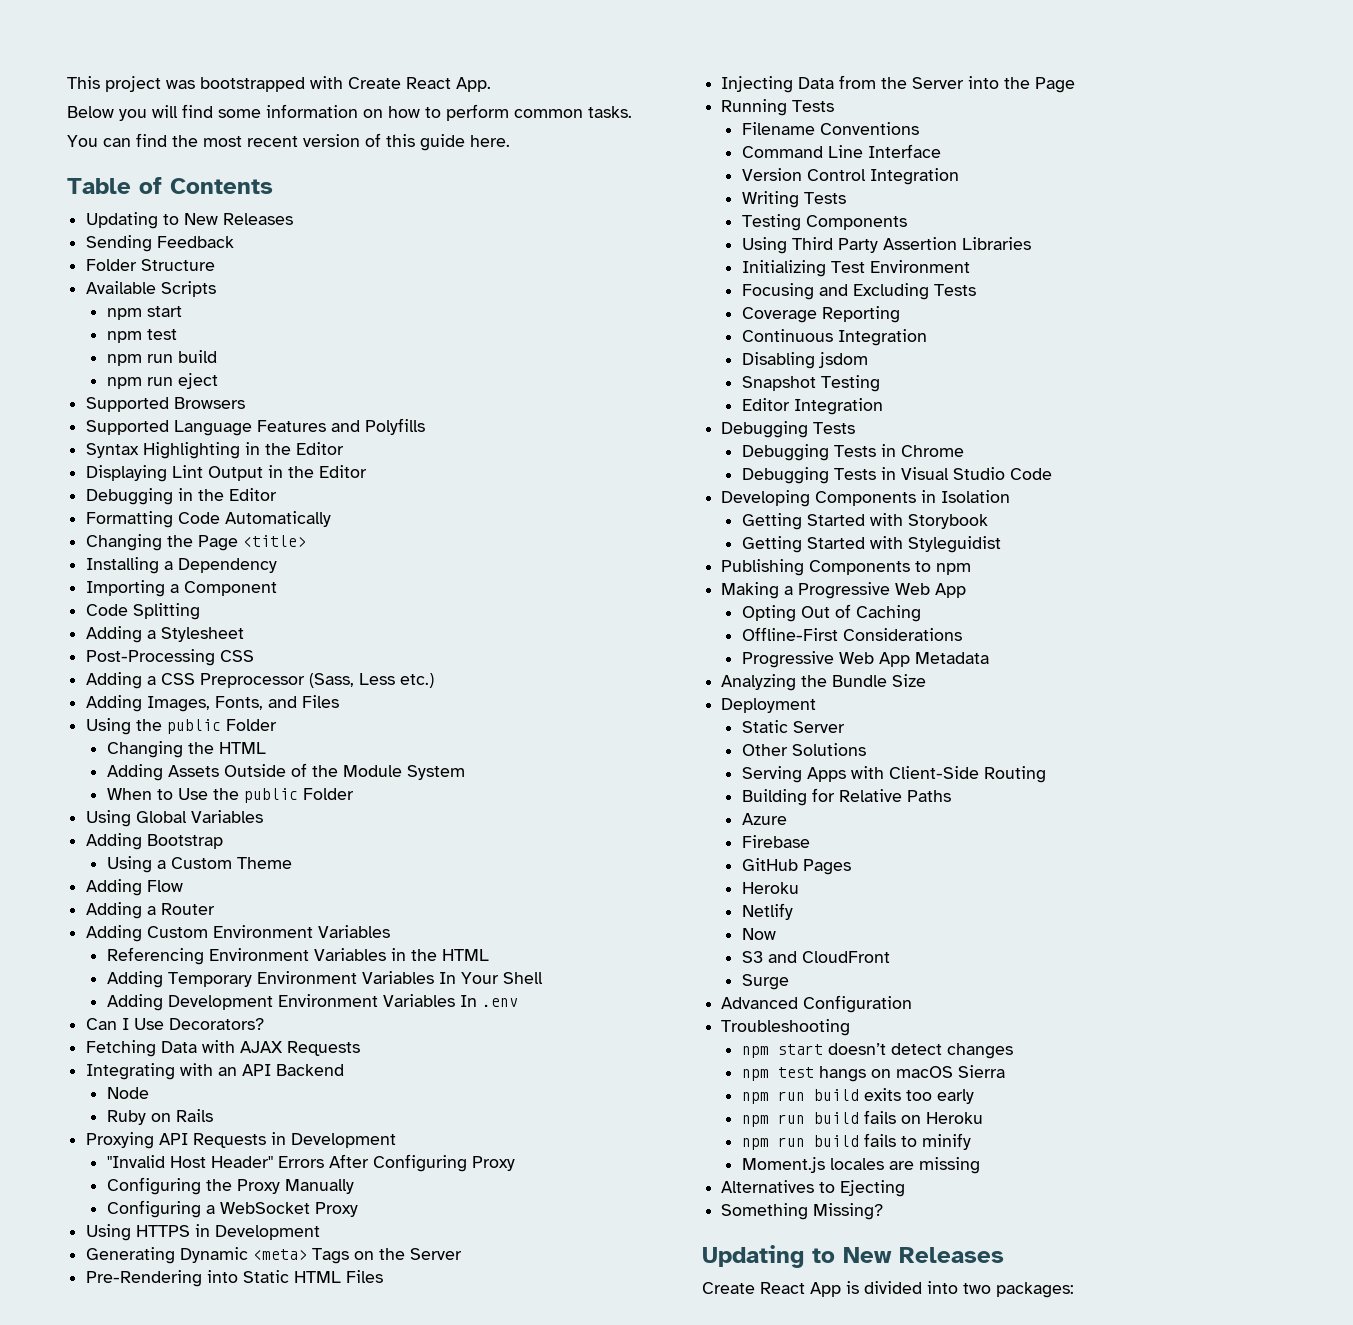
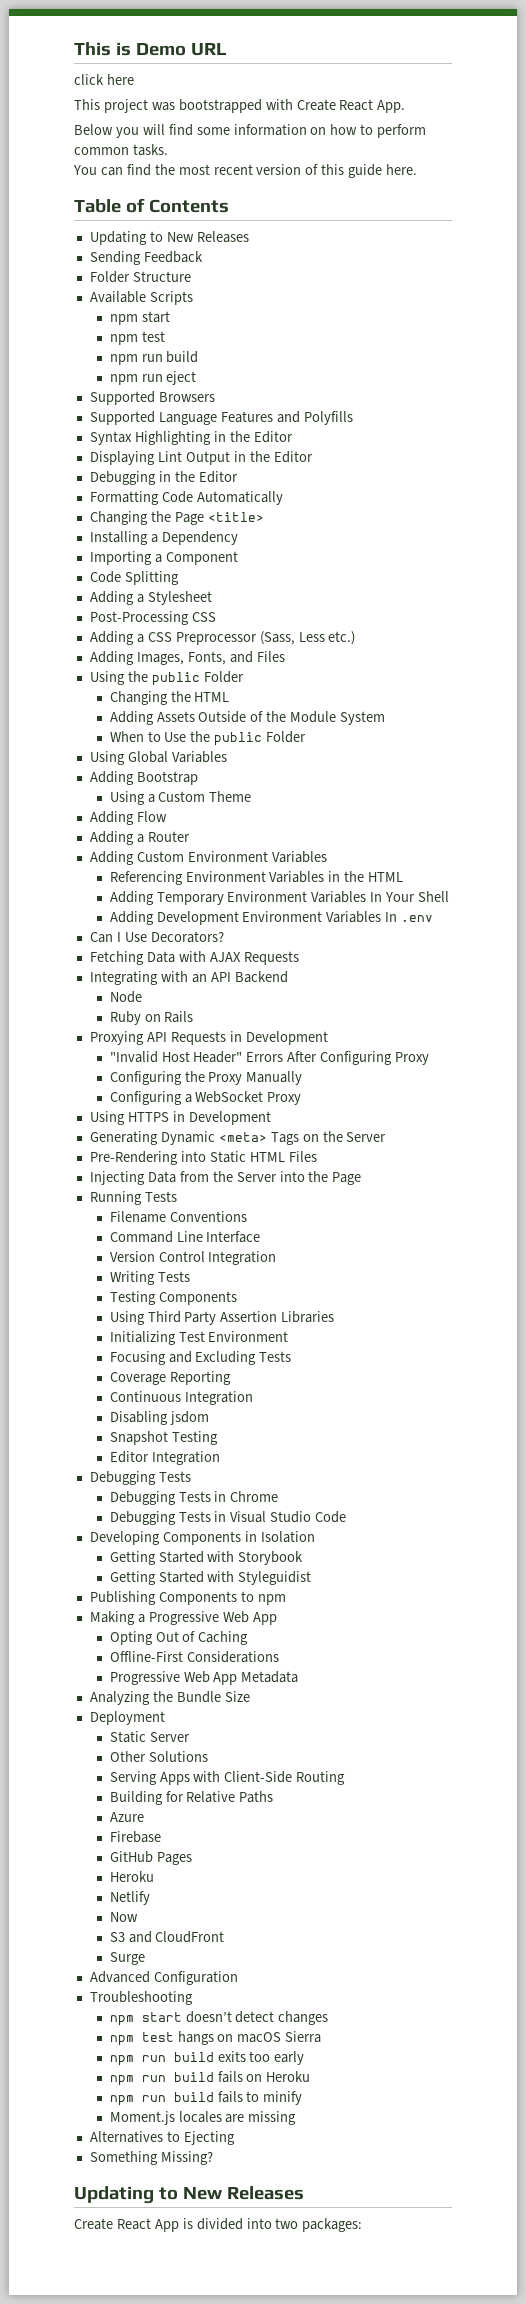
[67,76,100,89] This -> [74,42,227,56] [74,74,134,85] [74,99,100,110] This is Demo URL // click here // This

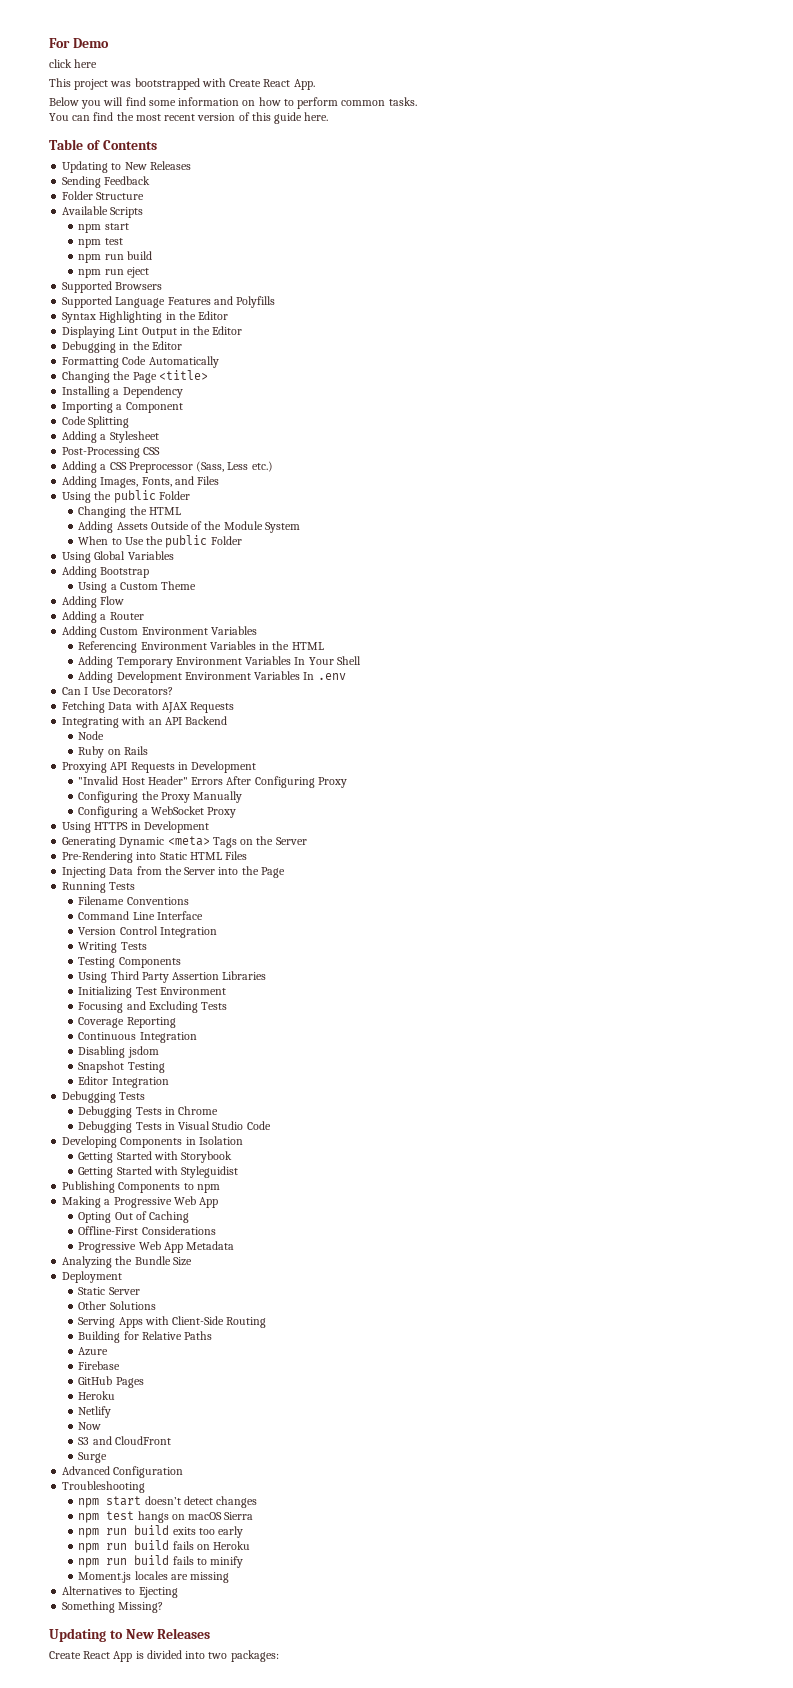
[74,42,131,56] This is -> [49,38,70,48] For
[190,43,227,56] URL -> (109, 43) none

